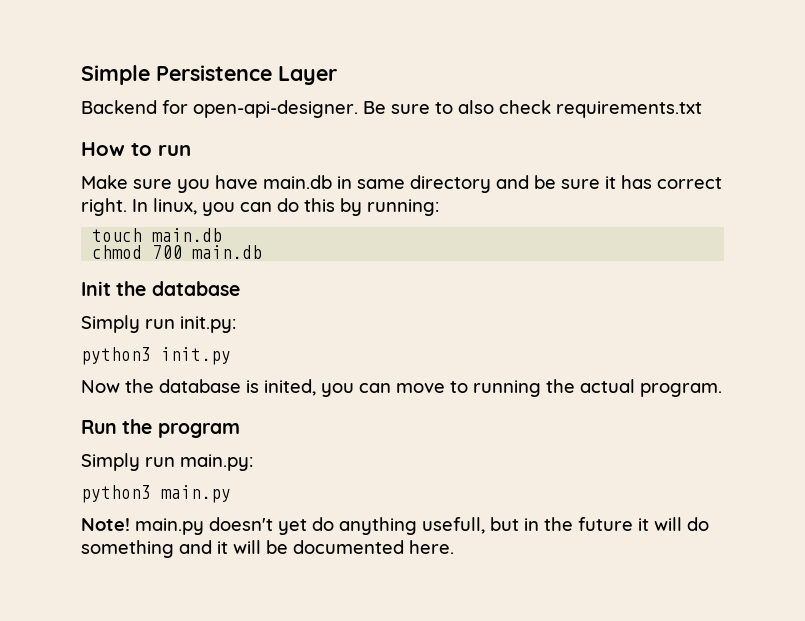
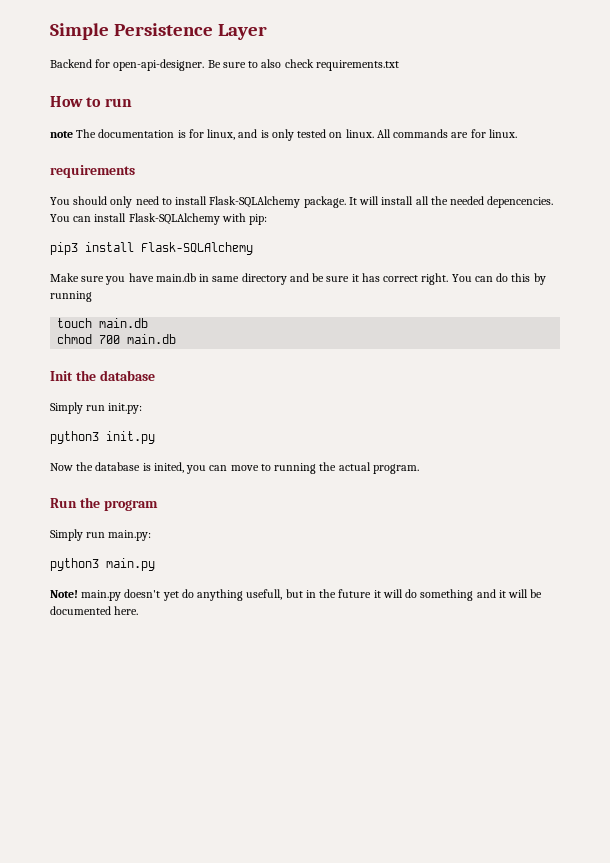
(191, 150) none -> [50,129,517,141] [50,165,135,178] [50,196,554,208] [50,213,268,225] [50,242,253,255] // note The documentation is for linux, and is only tested on linux. All commands are for linux. // requirements // You should only need to install Flask-SQLAlchemy package. It will install all the needed depencencies. You can install Flask-SQLAlchemy with pip: // pip3 install Flask-SQLAlchemy
[132,198,235,216] In linux, you -> [451,274,472,282] You
[367,199,439,216] running: -> [50,291,92,302] running

